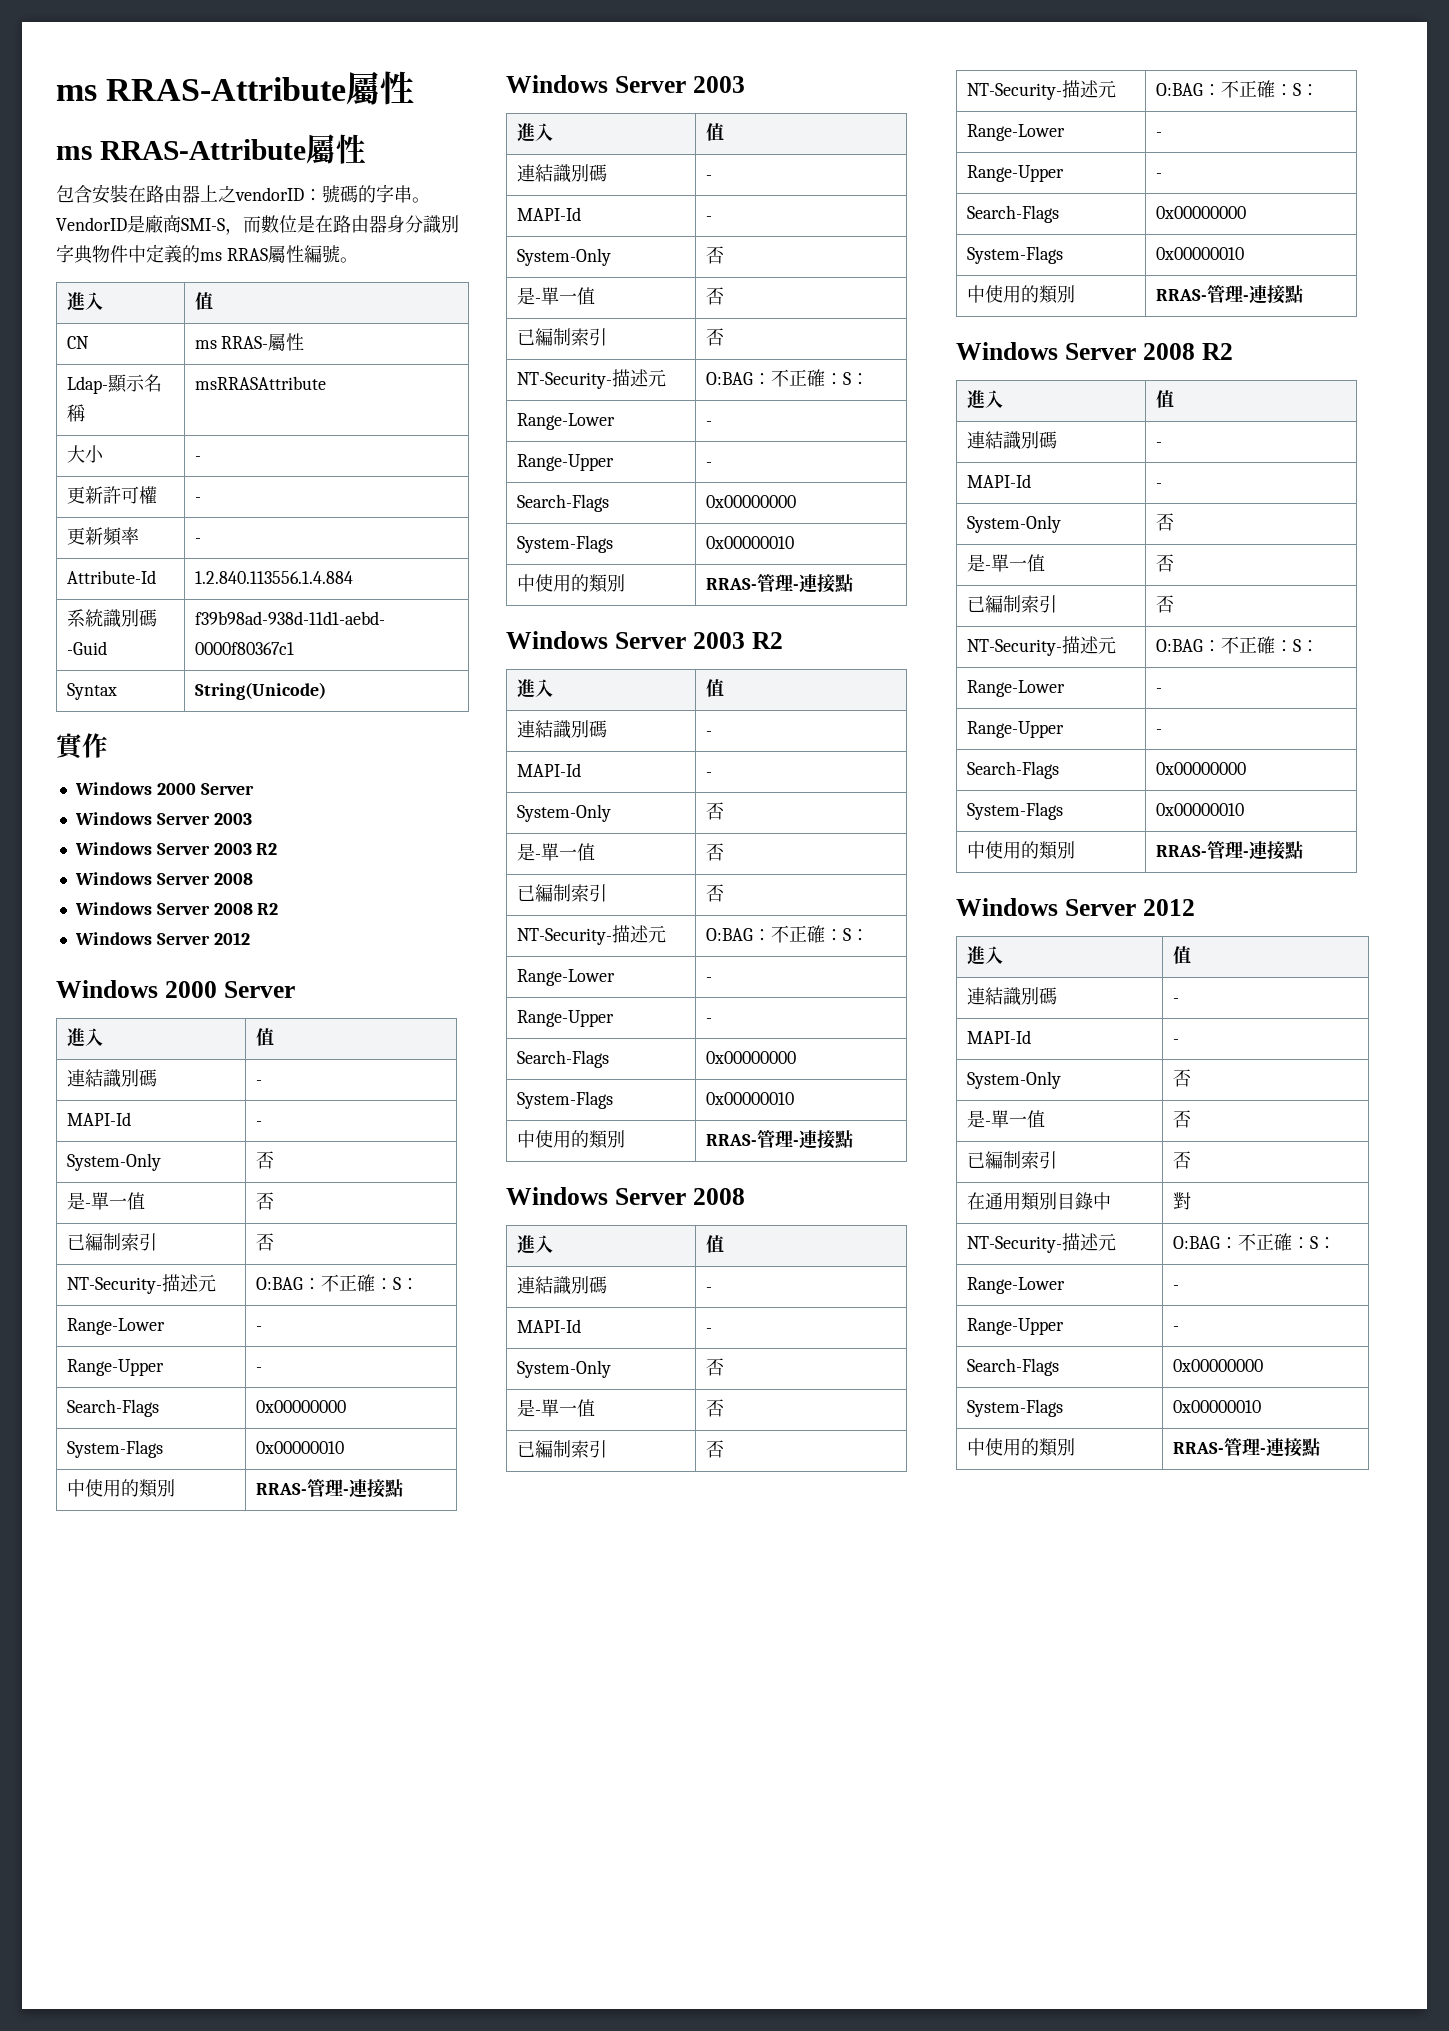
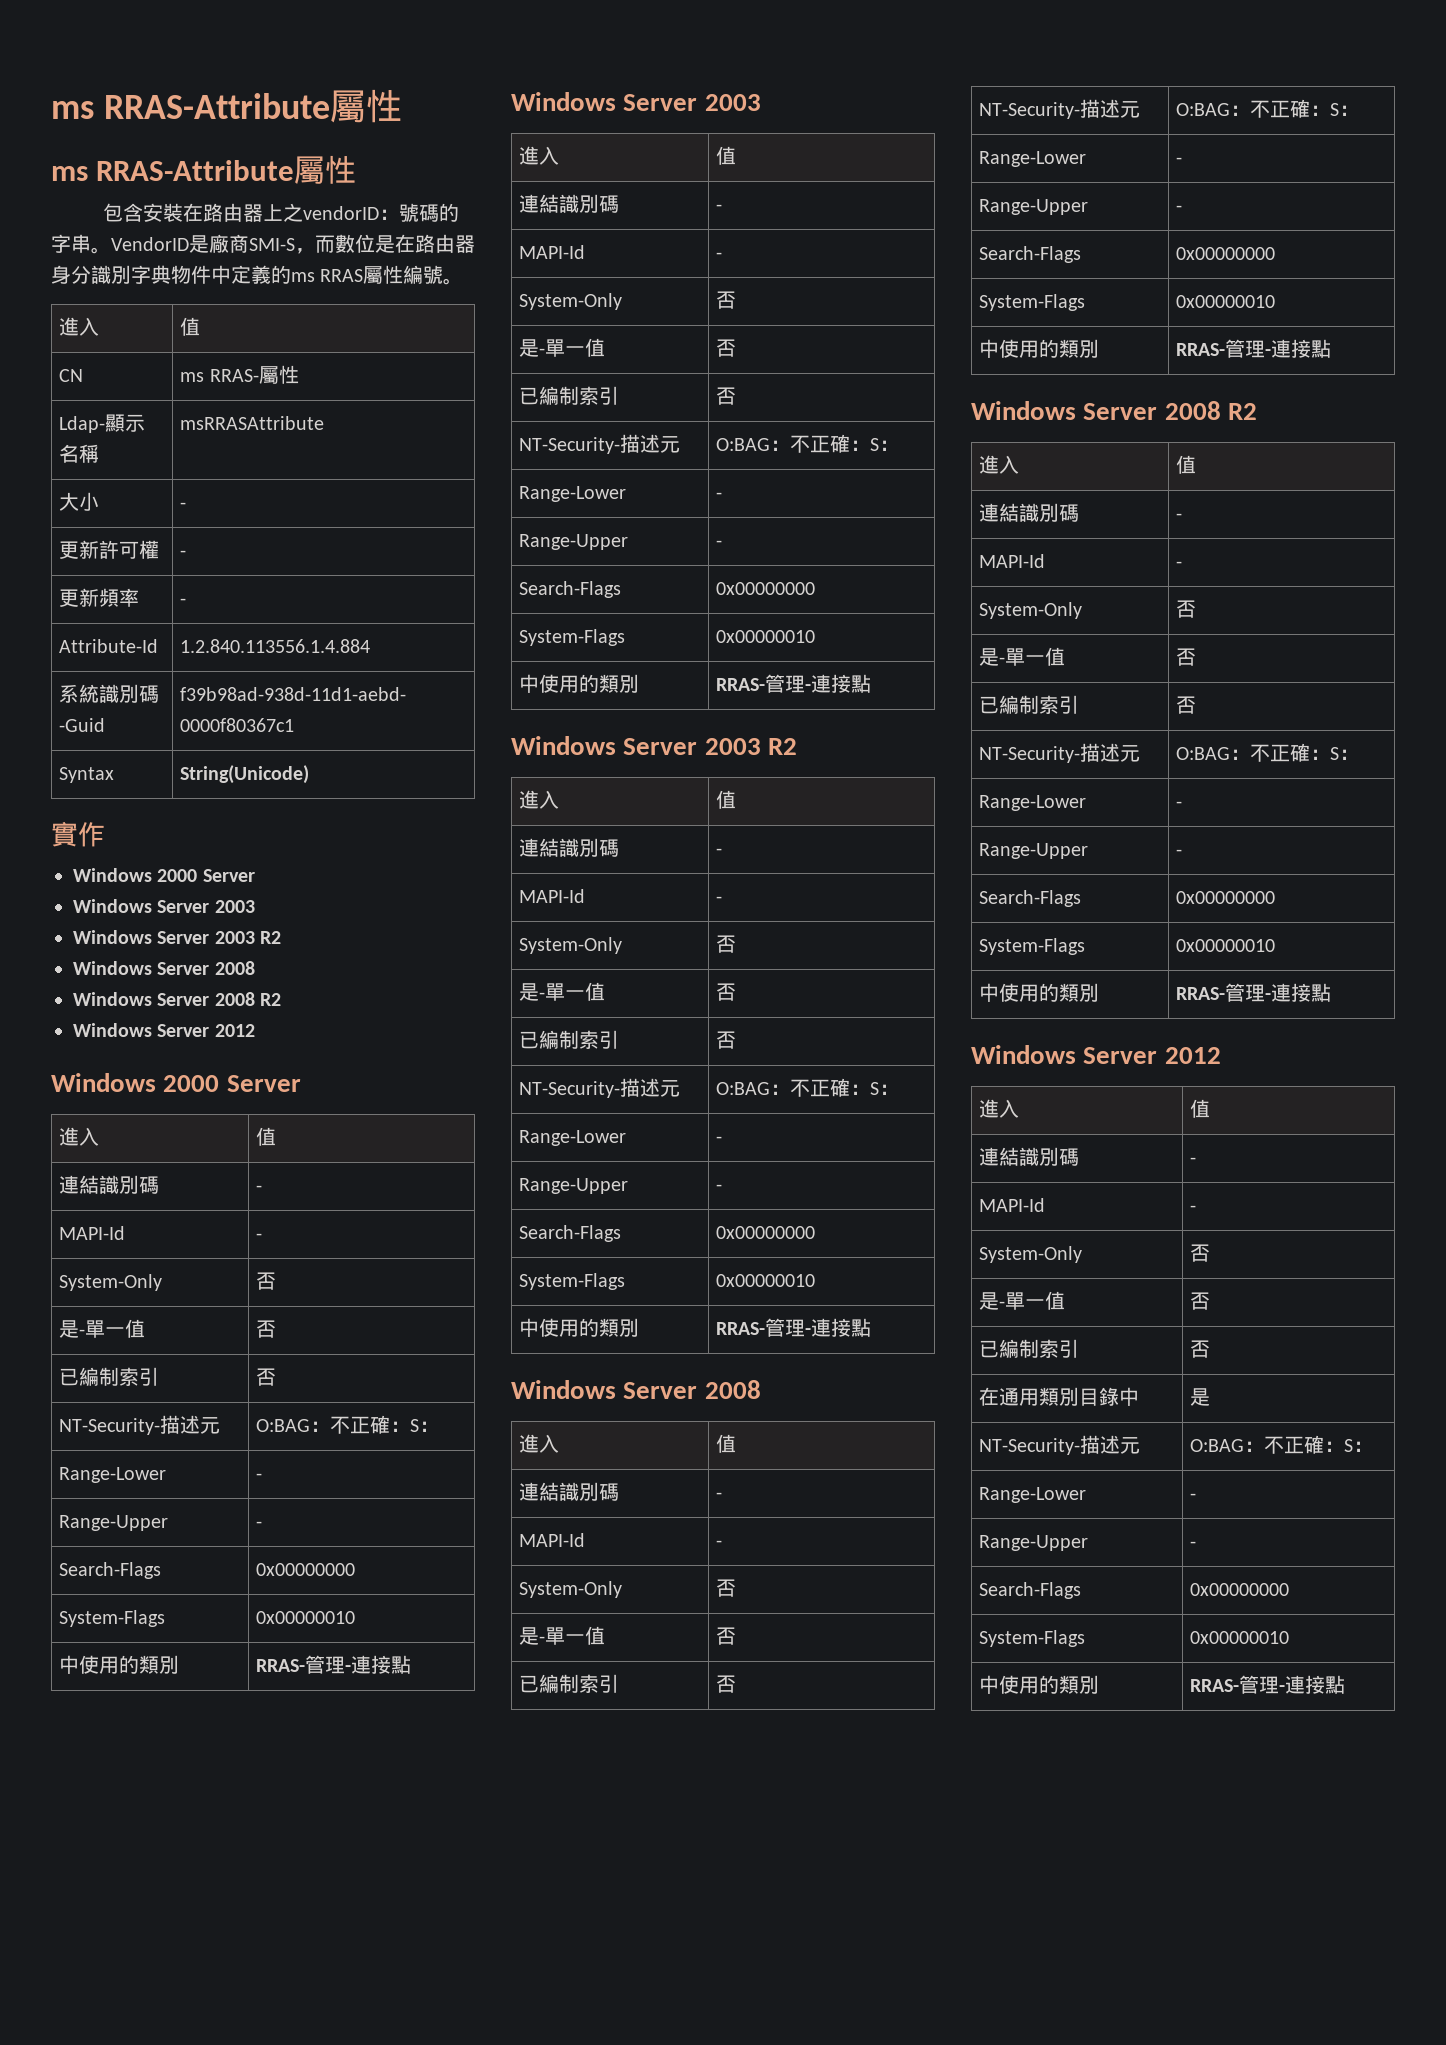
[1172,1192,1191,1210] 對 -> [1190,1388,1211,1406] 是

